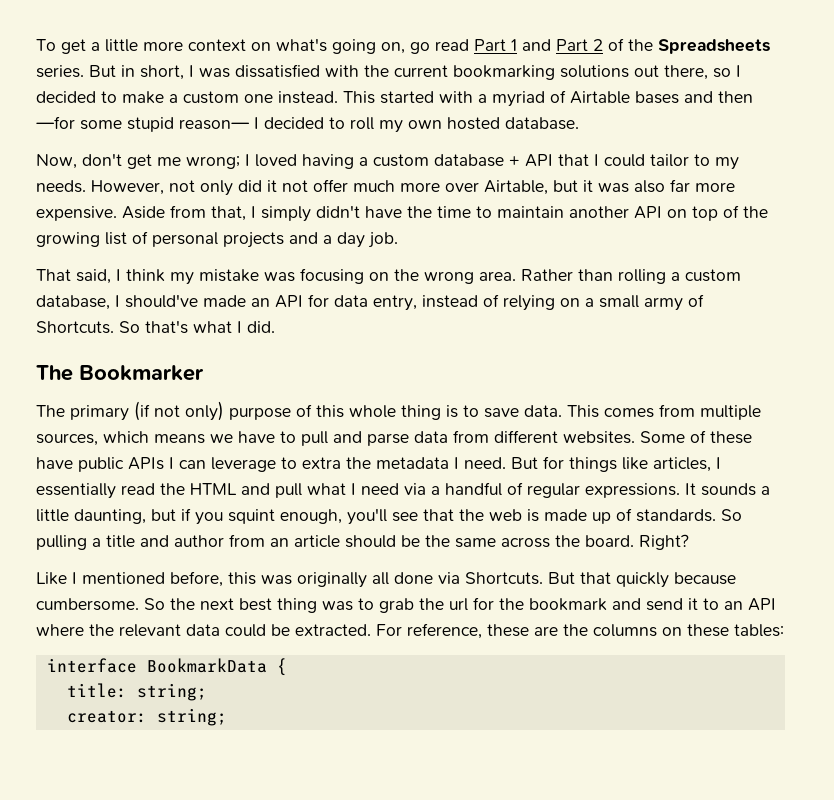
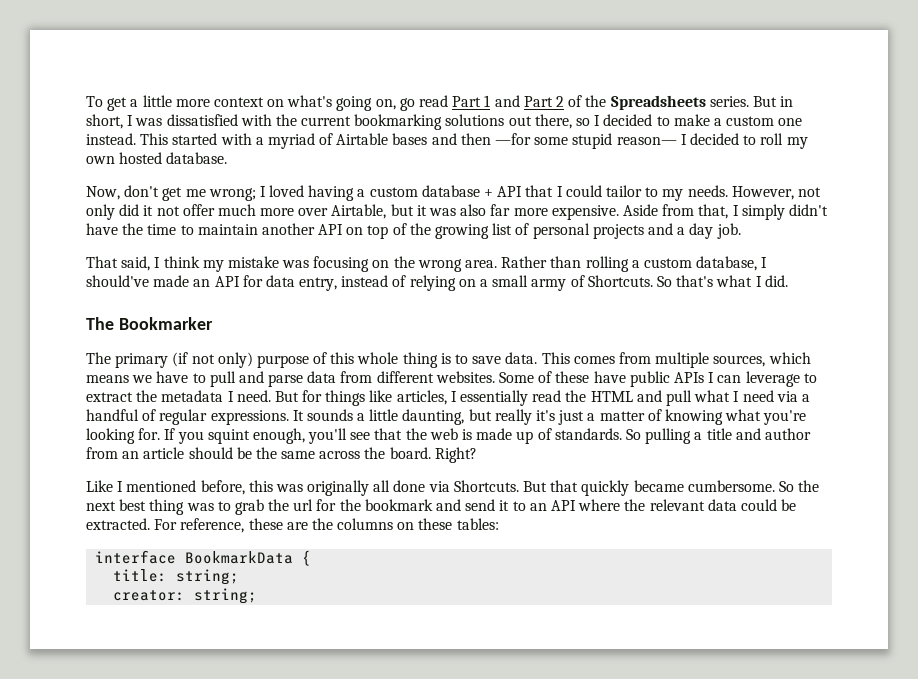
[302,457,341,469] extra -> [86,392,133,402] extract
[181,508,191,521] if -> [494,409,807,425] [86,428,176,444] really it's just a matter of knowing what you're looking for. If
[674,572,736,585] because -> [633,480,684,492] became

